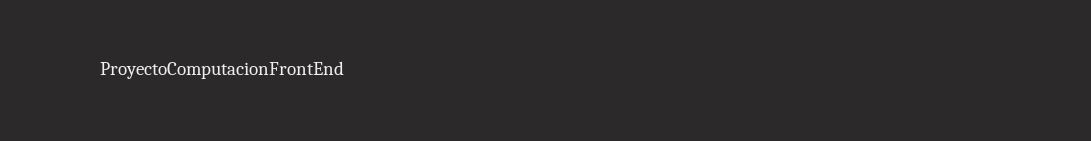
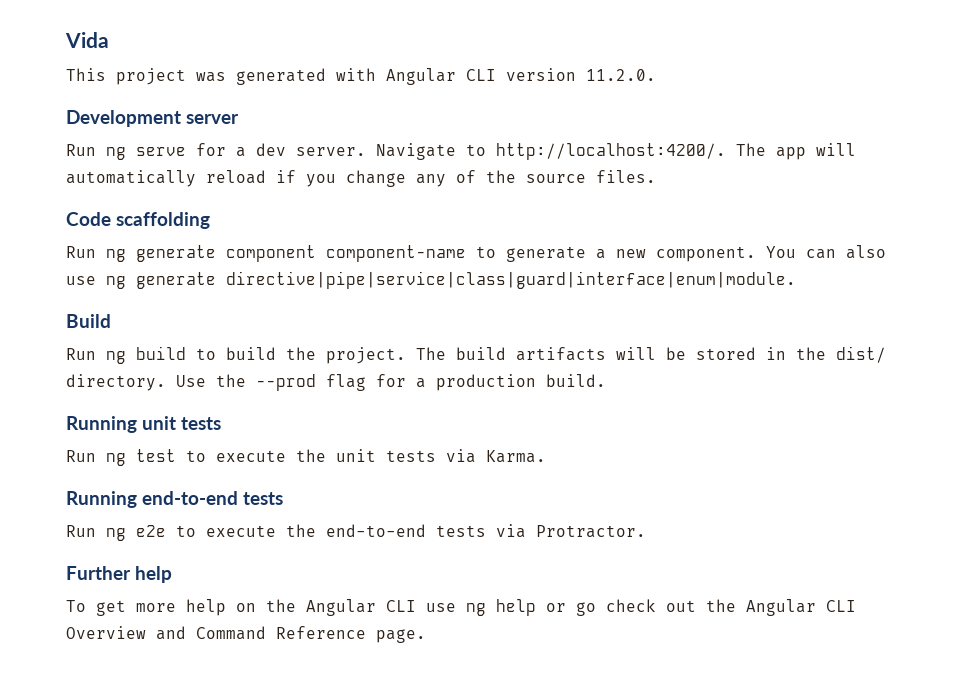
[100,61,344,79] ProyectoComputacionFrontEnd -> [65,32,109,48] [66,68,656,85] [66,110,240,127] [66,143,856,160] [66,170,656,187] [66,212,211,229] [66,245,886,262] [66,271,796,289] [66,314,111,328] [66,346,886,364] [66,374,606,391] [66,416,222,433] [66,449,546,466] [66,491,284,508] [66,524,646,541] [66,566,173,583] [66,599,856,616] [66,626,426,643] Vida // This project was generated with Angular CLI version 11.2.0. // Development server // Run ng serve for a dev server. Navigate to http://localhost:4200/. The app will automatically reload if you change any of the source files. // Code scaffolding // Run ng generate component component-name to generate a new component. You can also use ng generate directive|pipe|service|class|guard|interface|enum|module. // Build // Run ng build to build the project. The build artifacts will be stored in the dist/ directory. Use the --prod flag for a production build. // Running unit tests // Run ng test to execute the unit tests via Karma. // Running end-to-end tests // Run ng e2e to execute the end-to-end tests via Protractor. // Further help // To get more help on the Angular CLI use ng help or go check out the Angular CLI Overview and Command Reference page.

